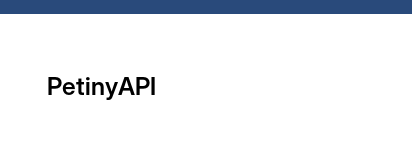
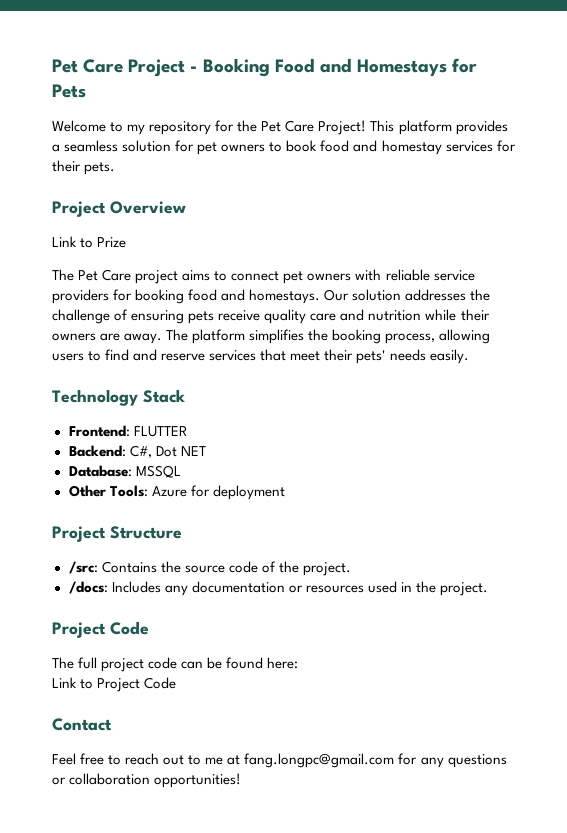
[47,77,156,100] PetinyAPI -> [52,58,478,77] [52,84,86,98] [52,120,508,135] [52,140,516,155] [52,160,116,175] [52,201,186,217] [52,236,127,248] [52,269,475,284] [52,289,491,304] [52,309,490,324] [52,329,491,344] [52,349,469,364] [52,389,185,406] [68,425,187,437] [68,445,206,458] [68,465,181,478] [68,485,285,500] [52,526,182,542] [68,561,351,576] [68,581,488,596] [52,621,149,638] [52,657,299,672] [52,677,177,692] [52,718,112,731] [52,753,507,768] [52,773,242,788] Pet Care Project - Booking Food and Homestays for Pets // Welcome to my repository for the Pet Care Project! This platform provides a seamless solution for pet owners to book food and homestay services for their pets. // Project Overview // Link to Prize // The Pet Care project aims to connect pet owners with reliable service providers for booking food and homestays. Our solution addresses the challenge of ensuring pets receive quality care and nutrition while their owners are away. The platform simplifies the booking process, allowing users to find and reserve services that meet their pets' needs easily. // Technology Stack // Frontend: FLUTTER // Backend: C#, Dot NET // Database: MSSQL // Other Tools: Azure for deployment // Project Structure // /src: Contains the source code of the project. // /docs: Includes any documentation or resources used in the project. // Project Code // The full project code can be found here: // Link to Project Code // Contact // Feel free to reach out to me at fang.longpc@gmail.com for any questions or collaboration opportunities!

